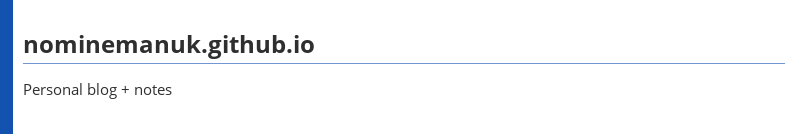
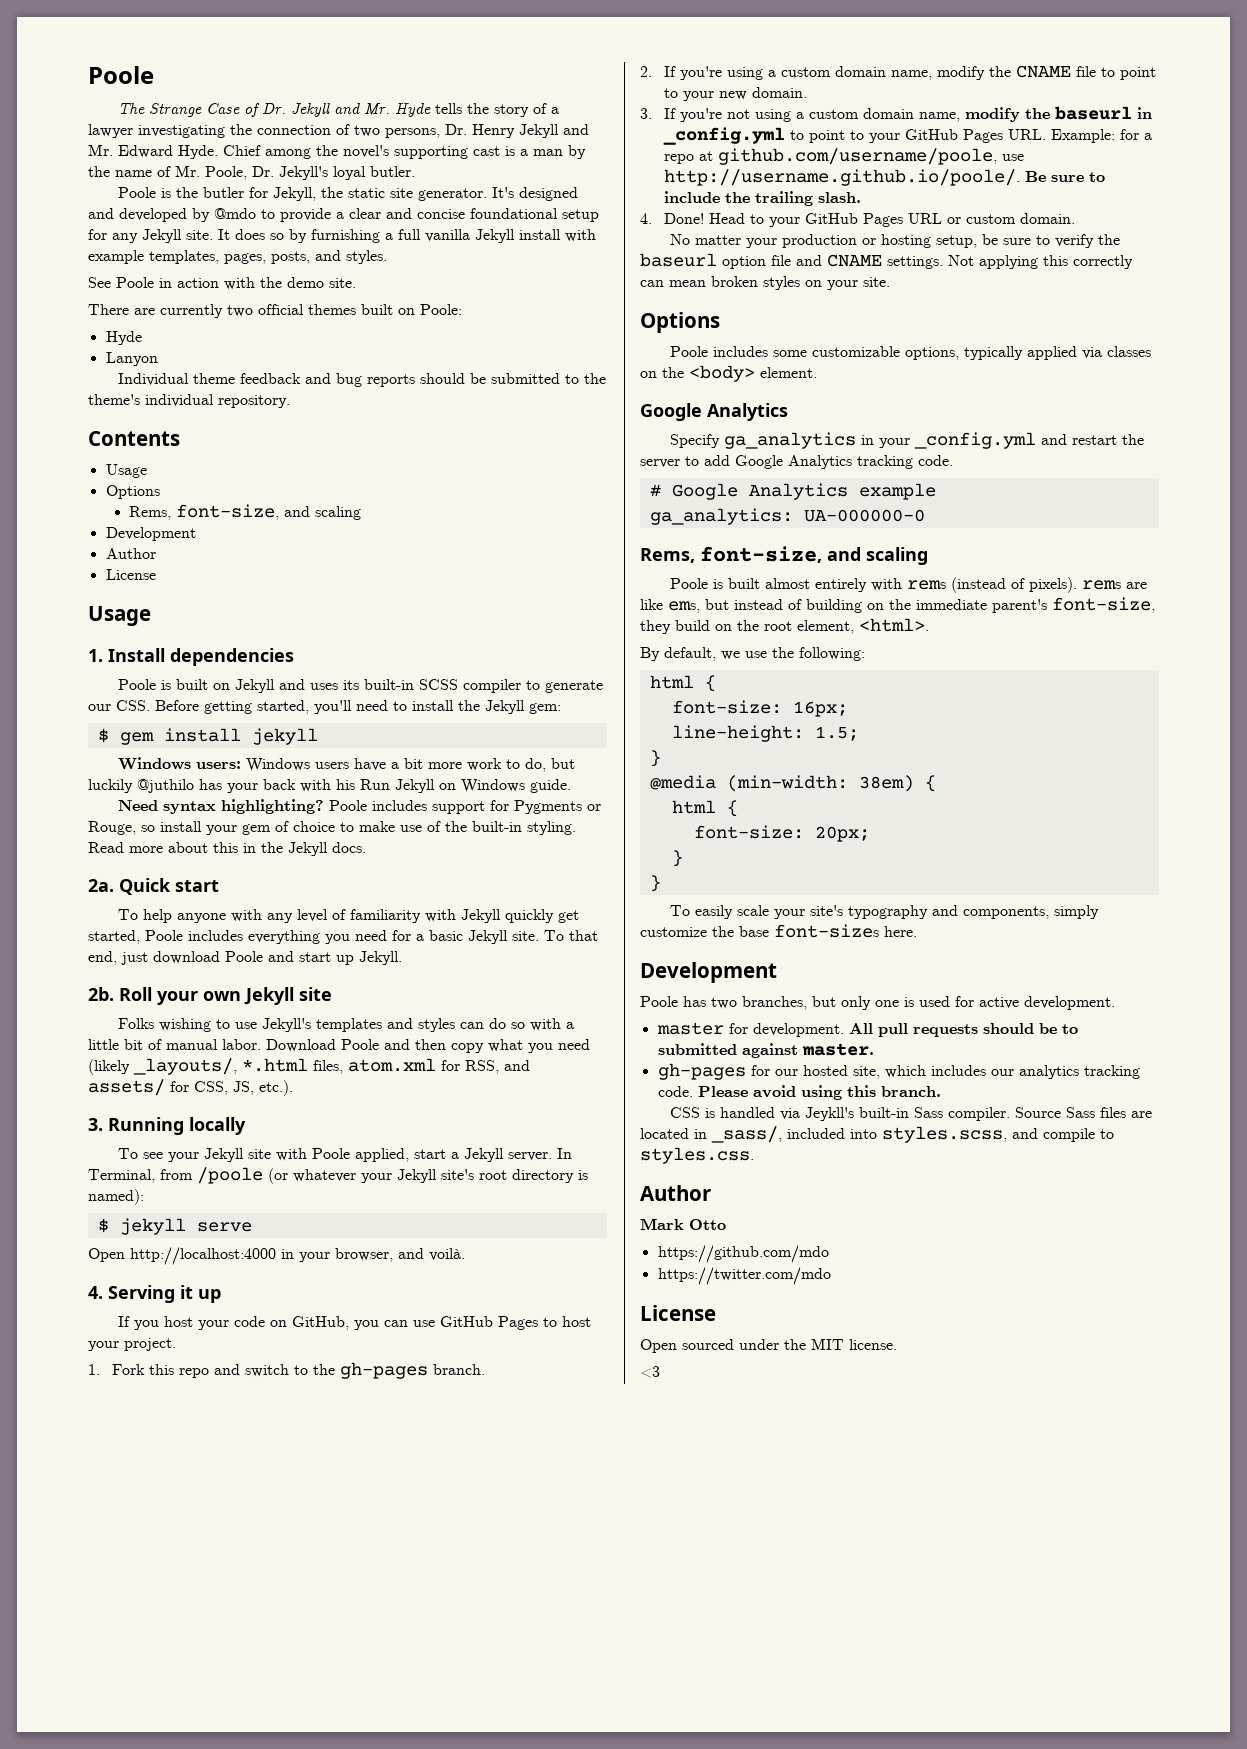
[23,35,315,59] [23,83,173,99] nominemanuk.github.io // Personal blog + notes -> [88,66,154,84] [117,103,559,117] [88,124,589,138] [88,144,586,159] [88,165,415,180] [117,187,578,201] [88,208,599,222] [88,229,596,243] [88,250,387,264] [88,277,356,290] [88,304,462,318] [105,331,142,345] [105,352,158,366] [117,373,606,387] [88,394,290,408] [88,431,180,446] [105,464,147,478] [105,485,160,499] [129,504,362,520] [105,527,196,541] [105,548,156,559] [105,569,156,580] [88,606,151,626] [88,648,294,666] [117,679,603,693] [88,700,561,714] [97,728,318,745] [117,757,575,772] [88,779,571,793] [117,799,601,814] [88,821,576,835] [88,842,366,856] [88,878,219,895] [117,909,579,923] [88,930,598,944] [88,951,402,965] [88,987,332,1005] [117,1018,574,1032] [88,1039,590,1053] [88,1058,530,1075] [88,1079,293,1096] [88,1117,246,1135] [117,1148,572,1162] [88,1167,588,1184] [88,1189,144,1205] [97,1218,252,1235] [88,1247,465,1265] [88,1285,221,1303] [117,1316,591,1330] [88,1338,176,1351] [88,1362,485,1379] [640,65,1156,80] [663,87,807,101] [640,106,1152,122] [662,127,1152,145] [663,148,1024,165] [663,169,1105,186] [663,191,861,206] [640,213,1075,227] [669,234,1120,248] [640,253,1133,269] [640,276,890,290] [640,312,720,333] [669,346,1151,360] [640,365,817,382] [640,403,788,421] [669,432,1144,449] [640,455,953,469] [649,483,936,500] [649,508,925,525] [640,546,928,565] [669,577,1147,593] [640,597,1155,613] [640,618,929,634] [640,647,865,661] [649,675,716,692] [671,700,848,717] [671,725,859,742] [649,750,661,767] [649,775,936,792] [671,800,738,817] [693,825,870,842] [671,850,683,867] [649,875,661,892] [669,905,1099,919] [640,924,917,938] [640,962,777,983] [640,996,1115,1010] [656,1022,1078,1037] [657,1043,874,1058] [657,1063,1140,1080] [657,1085,941,1100] [669,1107,1152,1121] [640,1126,1114,1143] [640,1147,754,1164] [640,1185,711,1201] [640,1218,726,1230] [657,1245,829,1263] [657,1267,831,1285] [640,1305,716,1321] [640,1338,897,1353] [640,1366,660,1378] Poole // The Strange Case of Dr. Jekyll and Mr. Hyde tells the story of a lawyer investigating the connection of two persons, Dr. Henry Jekyll and Mr. Edward Hyde. Chief among the novel's supporting cast is a man by the name of Mr. Poole, Dr. Jekyll's loyal butler. // Poole is the butler for Jekyll, the static site generator. It's designed and developed by @mdo to provide a clear and concise foundational setup for any Jekyll site. It does so by furnishing a full vanilla Jekyll install with example templates, pages, posts, and styles. // See Poole in action with the demo site. // There are currently two official themes built on Poole: // Hyde // Lanyon // Individual theme feedback and bug reports should be submitted to the theme's individual repository. // Contents // Usage // Options // Rems, font-size, and scaling // Development // Author // License // Usage // 1. Install dependencies // Poole is built on Jekyll and uses its built-in SCSS compiler to generate our CSS. Before getting started, you'll need to install the Jekyll gem: // $ gem install jekyll // Windows users: Windows users have a bit more work to do, but luckily @juthilo has your back with his Run Jekyll on Windows guide. // Need syntax highlighting? Poole includes support for Pygments or Rouge, so install your gem of choice to make use of the built-in styling. Read more about this in the Jekyll docs. // 2a. Quick start // To help anyone with any level of familiarity with Jekyll quickly get started, Poole includes everything you need for a basic Jekyll site. To that end, just download Poole and start up Jekyll. // 2b. Roll your own Jekyll site // Folks wishing to use Jekyll's templates and styles can do so with a little bit of manual labor. Download Poole and then copy what you need (likely _layouts/, *.html files, atom.xml for RSS, and assets/ for CSS, JS, etc.). // 3. Running locally // To see your Jekyll site with Poole applied, start a Jekyll server. In Terminal, from /poole (or whatever your Jekyll site's root directory is named): // $ jekyll serve // Open http://localhost:4000 in your browser, and voilà. // 4. Serving it up // If you host your code on GitHub, you can use GitHub Pages to host your project. // 1. Fork this repo and switch to the gh-pages branch. // 2. If you're using a custom domain name, modify the CNAME file to point to your new domain. // 3. If you're not using a custom domain name, modify the baseurl in _config.yml to point to your GitHub Pages URL. Example: for a repo at github.com/username/poole, use http://username.github.io/poole/. Be sure to include the trailing slash. // 4. Done! Head to your GitHub Pages URL or custom domain. // No matter your production or hosting setup, be sure to verify the baseurl option file and CNAME settings. Not applying this correctly can mean broken styles on your site. // Options // Poole includes some customizable options, typically applied via classes on the <body> element. // Google Analytics // Specify ga_analytics in your _config.yml and restart the server to add Google Analytics tracking code. // # Google Analytics example // ga_analytics: UA-000000-0 // Rems, font-size, and scaling // Poole is built almost entirely with rems (instead of pixels). rems are like ems, but instead of building on the immediate parent's font-size, they build on the root element, <html>. // By default, we use the following: // html { // font-size: 16px; // line-height: 1.5; // } // @media (min-width: 38em) { // html { // font-size: 20px; // } // } // To easily scale your site's typography and components, simply customize the base font-sizes here. // Development // Poole has two branches, but only one is used for active development. // master for development. All pull requests should be to submitted against master. // gh-pages for our hosted site, which includes our analytics tracking code. Please avoid using this branch. // CSS is handled via Jeykll's built-in Sass compiler. Source Sass files are located in _sass/, included into styles.scss, and compile to styles.css. // Author // Mark Otto // https://github.com/mdo // https://twitter.com/mdo // License // Open sourced under the MIT license. // <3

